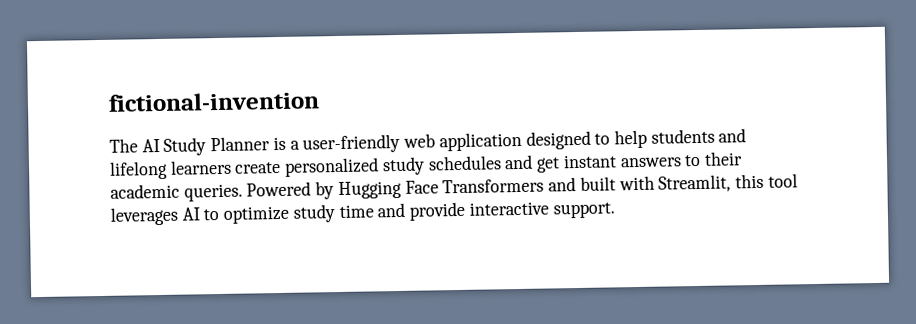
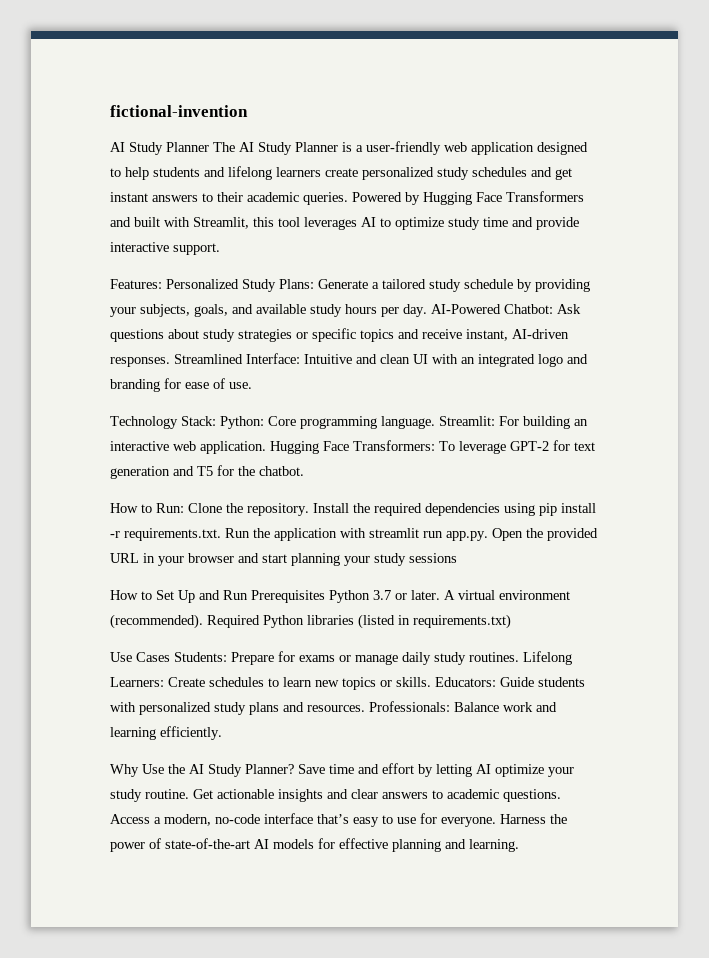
(320, 101) none -> [110,142,209,155] AI Study Planner
(615, 210) none -> [110,279,590,292] [110,304,581,317] [110,328,569,342] [110,353,588,367] [110,378,252,392] [110,416,588,429] [110,440,595,454] [110,465,304,479] [110,503,596,516] [110,528,598,541] [110,553,457,566] [110,590,570,603] [110,614,511,629] [110,651,572,665] [110,677,585,690] [110,701,557,715] [110,726,222,740] [110,763,574,777] [110,789,561,802] [110,813,567,827] [110,838,519,852] // Features: Personalized Study Plans: Generate a tailored study schedule by providing your subjects, goals, and available study hours per day. AI-Powered Chatbot: Ask questions about study strategies or specific topics and receive instant, AI-driven responses. Streamlined Interface: Intuitive and clean UI with an integrated logo and branding for ease of use. // Technology Stack: Python: Core programming language. Streamlit: For building an interactive web application. Hugging Face Transformers: To leverage GPT-2 for text generation and T5 for the chatbot. // How to Run: Clone the repository. Install the required dependencies using pip install -r requirements.txt. Run the application with streamlit run app.py. Open the provided URL in your browser and start planning your study sessions // How to Set Up and Run Prerequisites Python 3.7 or later. A virtual environment (recommended). Required Python libraries (listed in requirements.txt) // Use Cases Students: Prepare for exams or manage daily study routines. Lifelong Learners: Create schedules to learn new topics or skills. Educators: Guide students with personalized study plans and resources. Professionals: Balance work and learning efficiently. // Why Use the AI Study Planner? Save time and effort by letting AI optimize your study routine. Get actionable insights and clear answers to academic questions. Access a modern, no-code interface that’s easy to use for everyone. Harness the power of state-of-the-art AI models for effective planning and learning.

